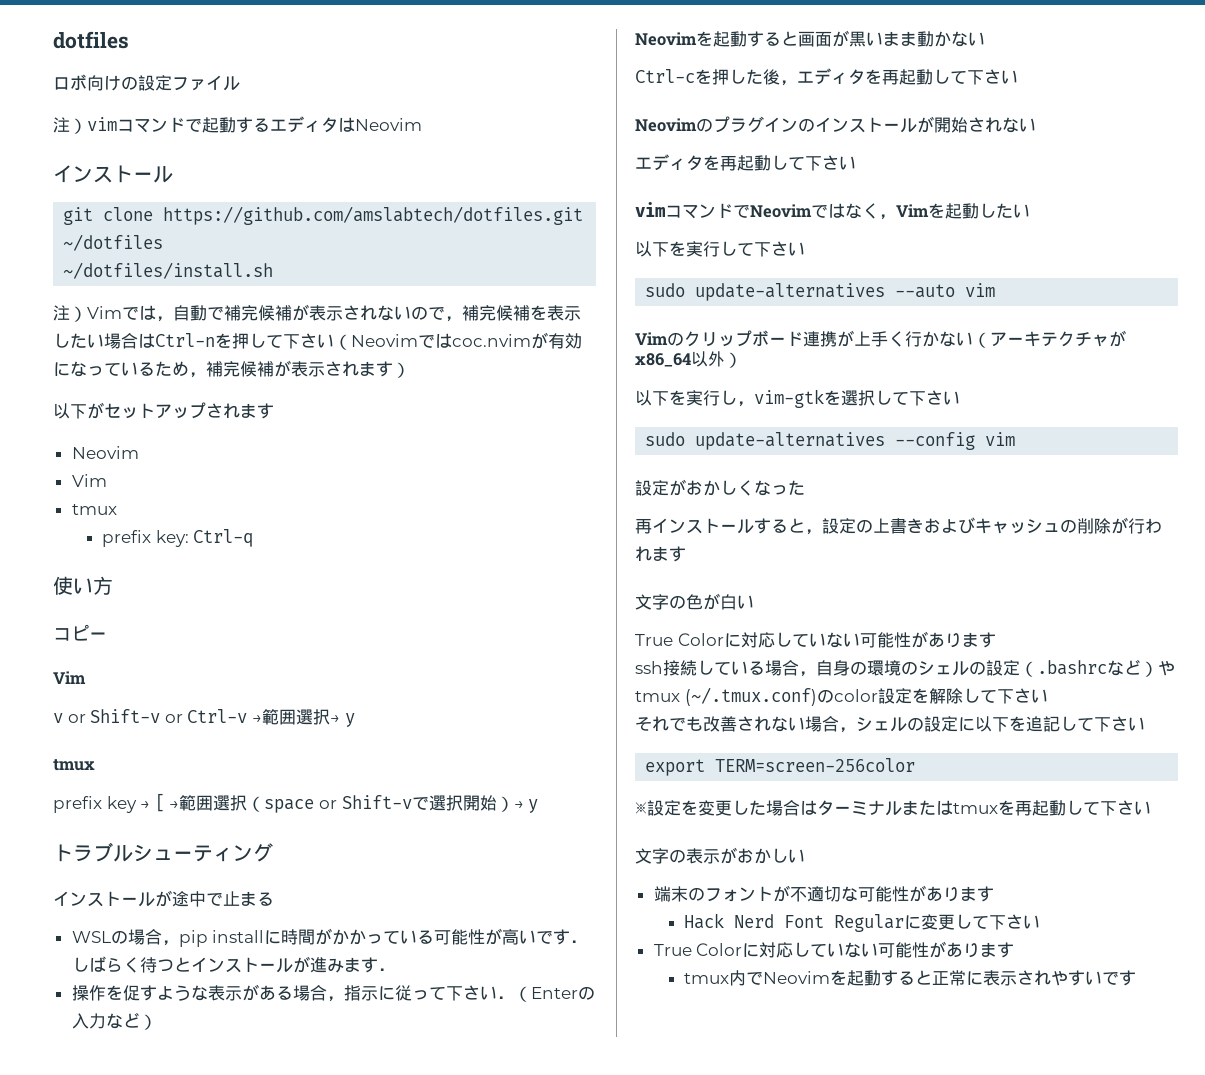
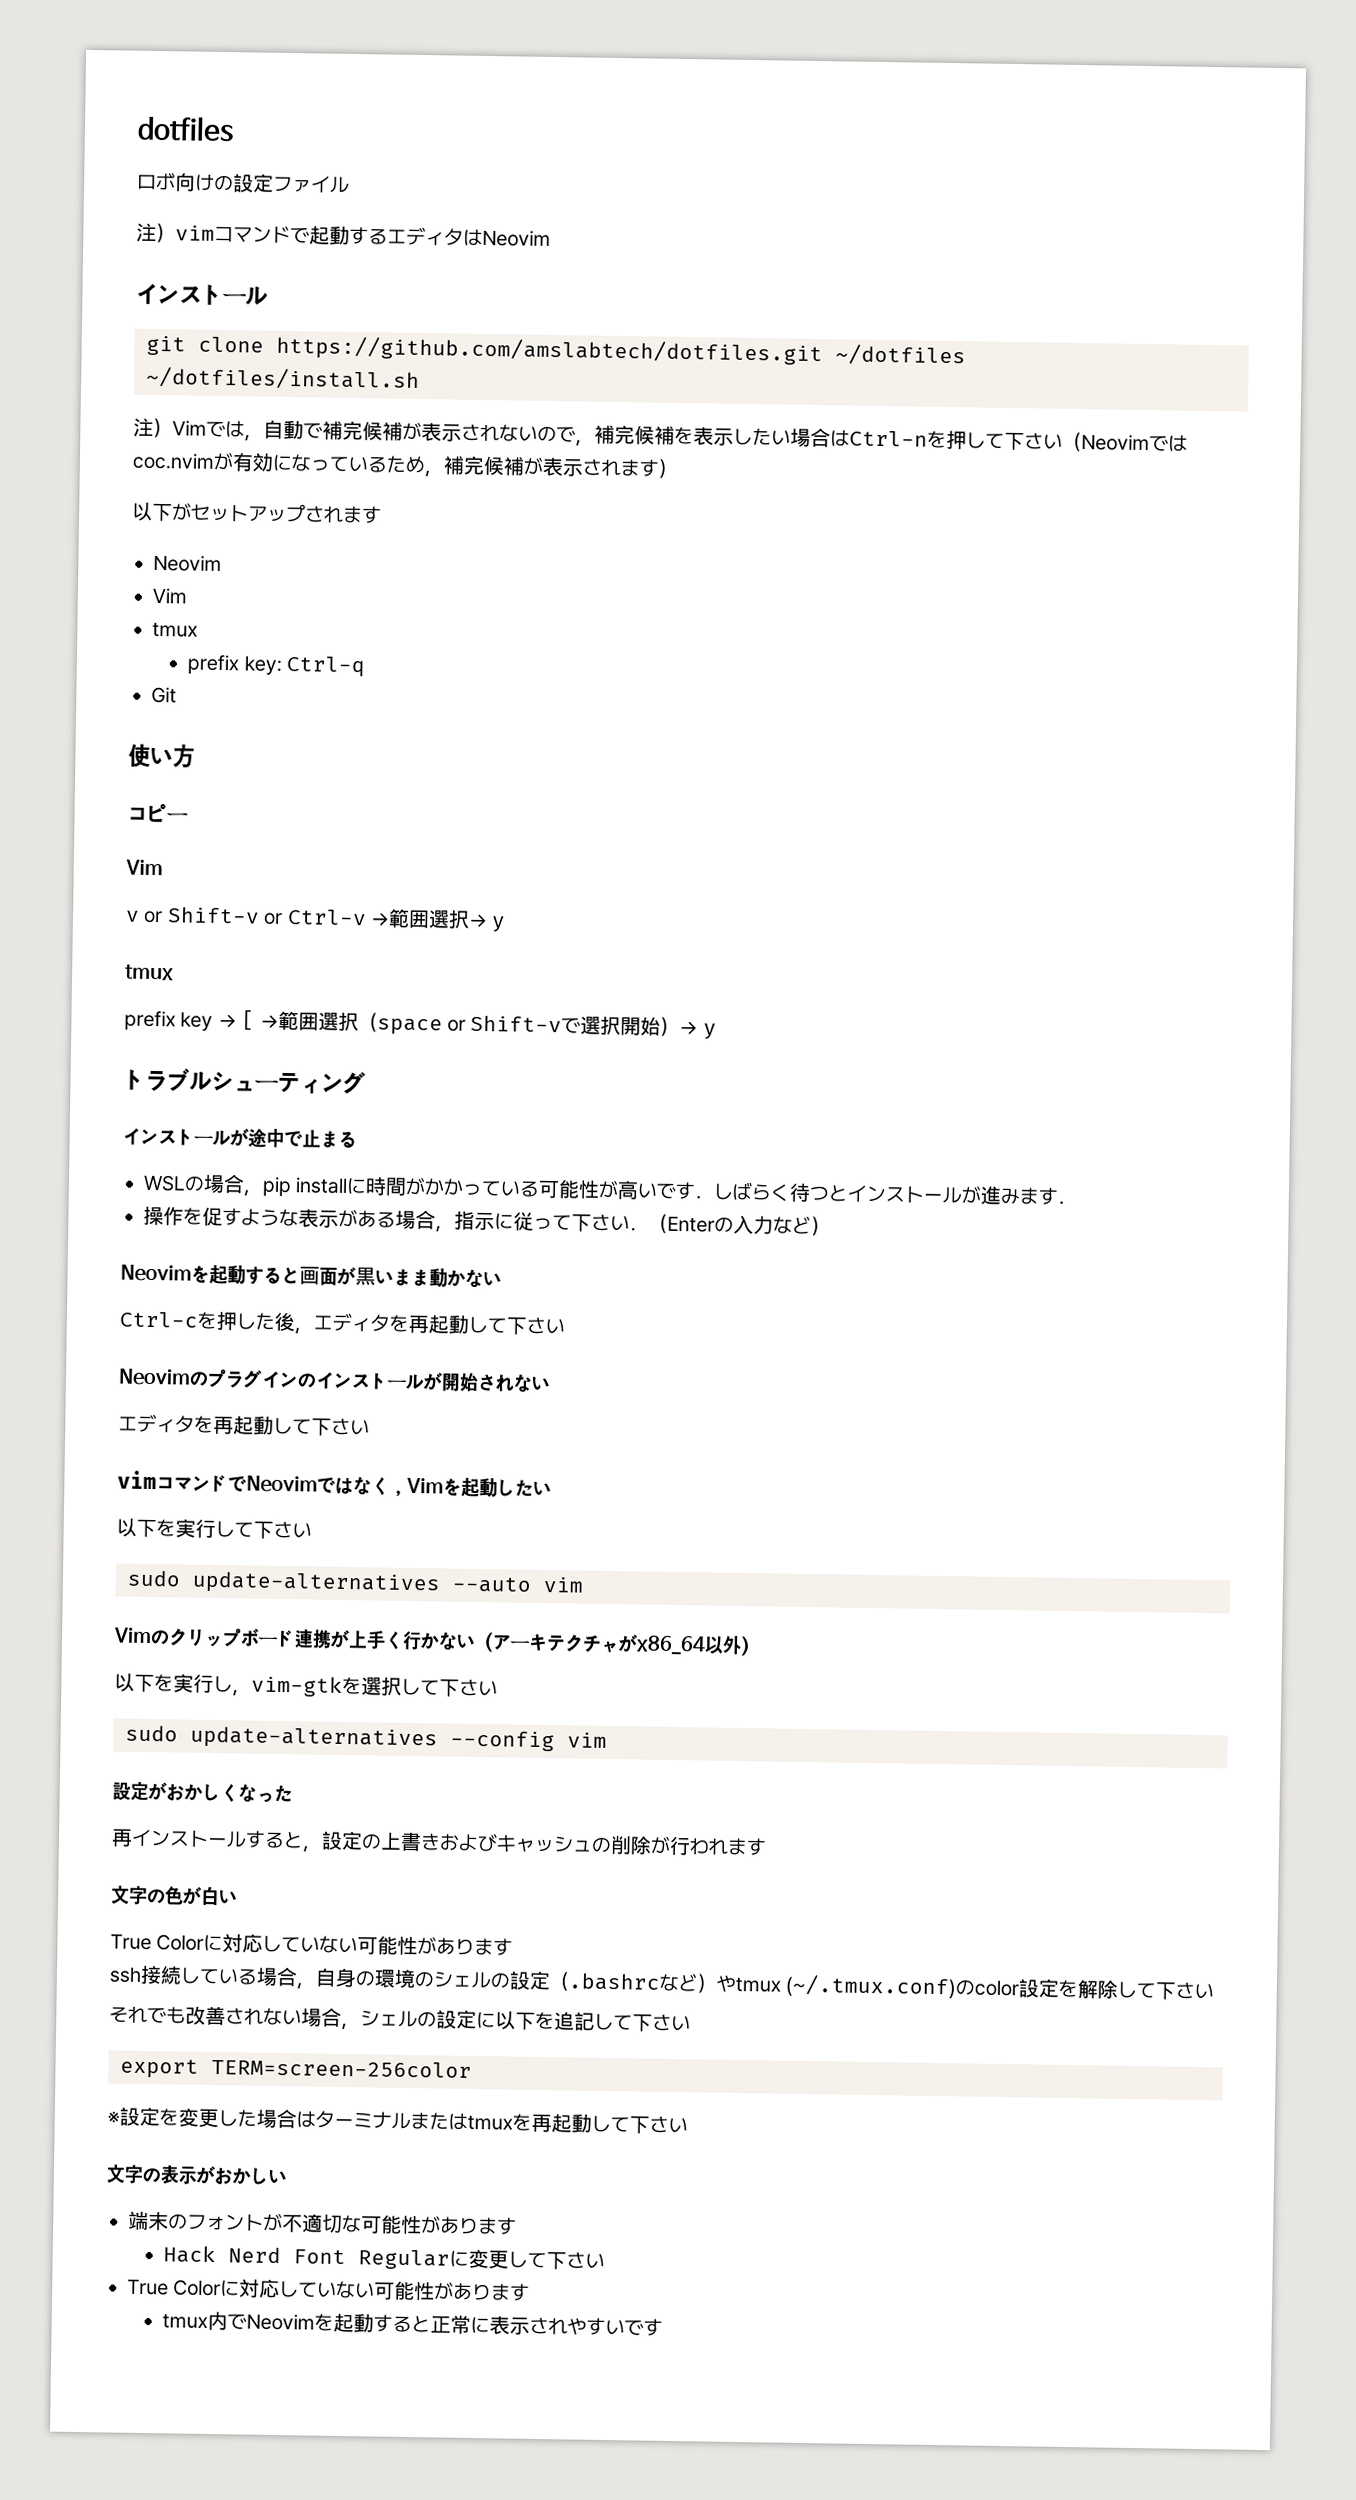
(254, 538) none -> [151,686,177,704] // Git

